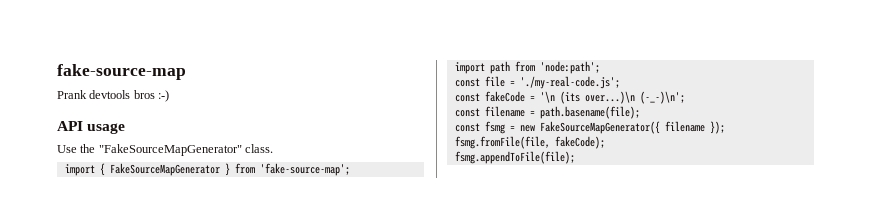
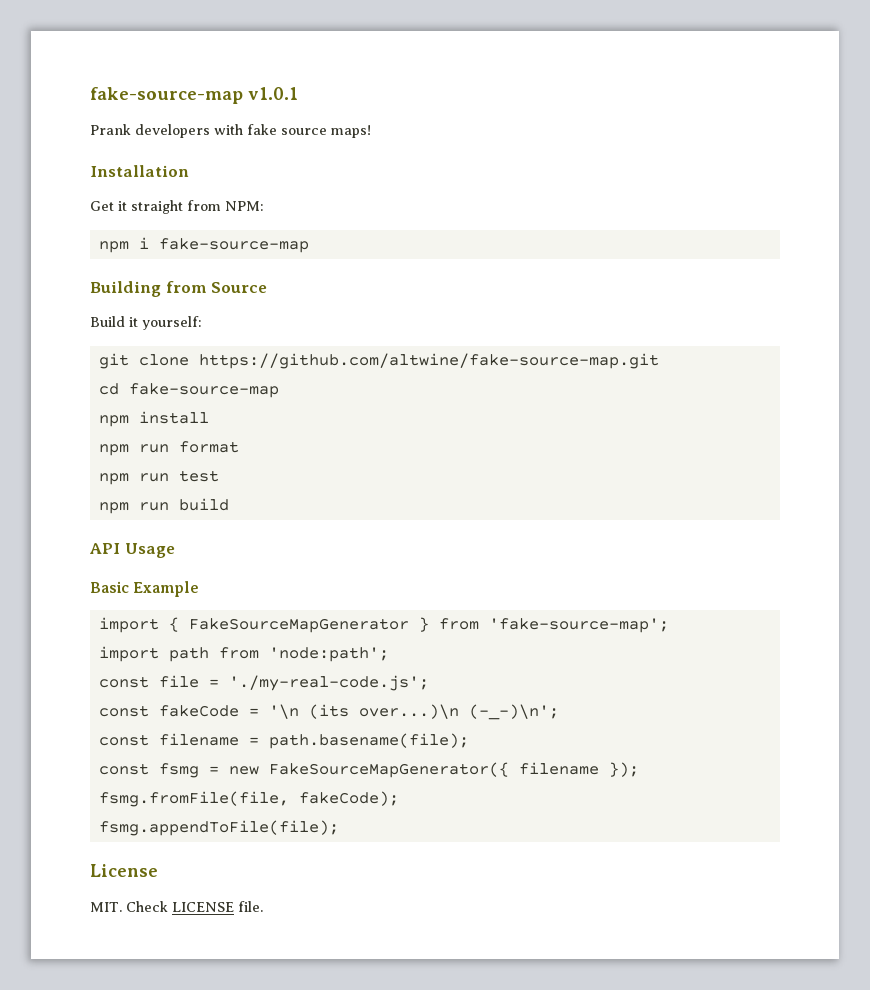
[57,64,186,80] [57,90,170,102] [57,121,126,134] [57,144,274,156] fake-source-map // Prank devtools bros :-) // API usage // Use the "FakeSourceMapGenerator" class. -> [90,87,298,104] [90,124,371,138] [90,165,189,177] [90,200,264,214] [98,237,309,253] [90,281,268,297] [90,316,202,330] [98,353,659,369] [98,383,279,398] [98,411,209,427] [98,441,239,456] [98,470,219,485] [98,498,229,514] [89,543,175,558] [90,581,200,597] fake-source-map v1.0.1 // Prank developers with fake source maps! // Installation // Get it straight from NPM: // npm i fake-source-map // Building from Source // Build it yourself: // git clone https://github.com/altwine/fake-source-map.git // cd fake-source-map // npm install // npm run format // npm run test // npm run build // API Usage // Basic Example
(575, 157) none -> [90,864,158,877] [90,901,263,912] // License // MIT. Check LICENSE file.

